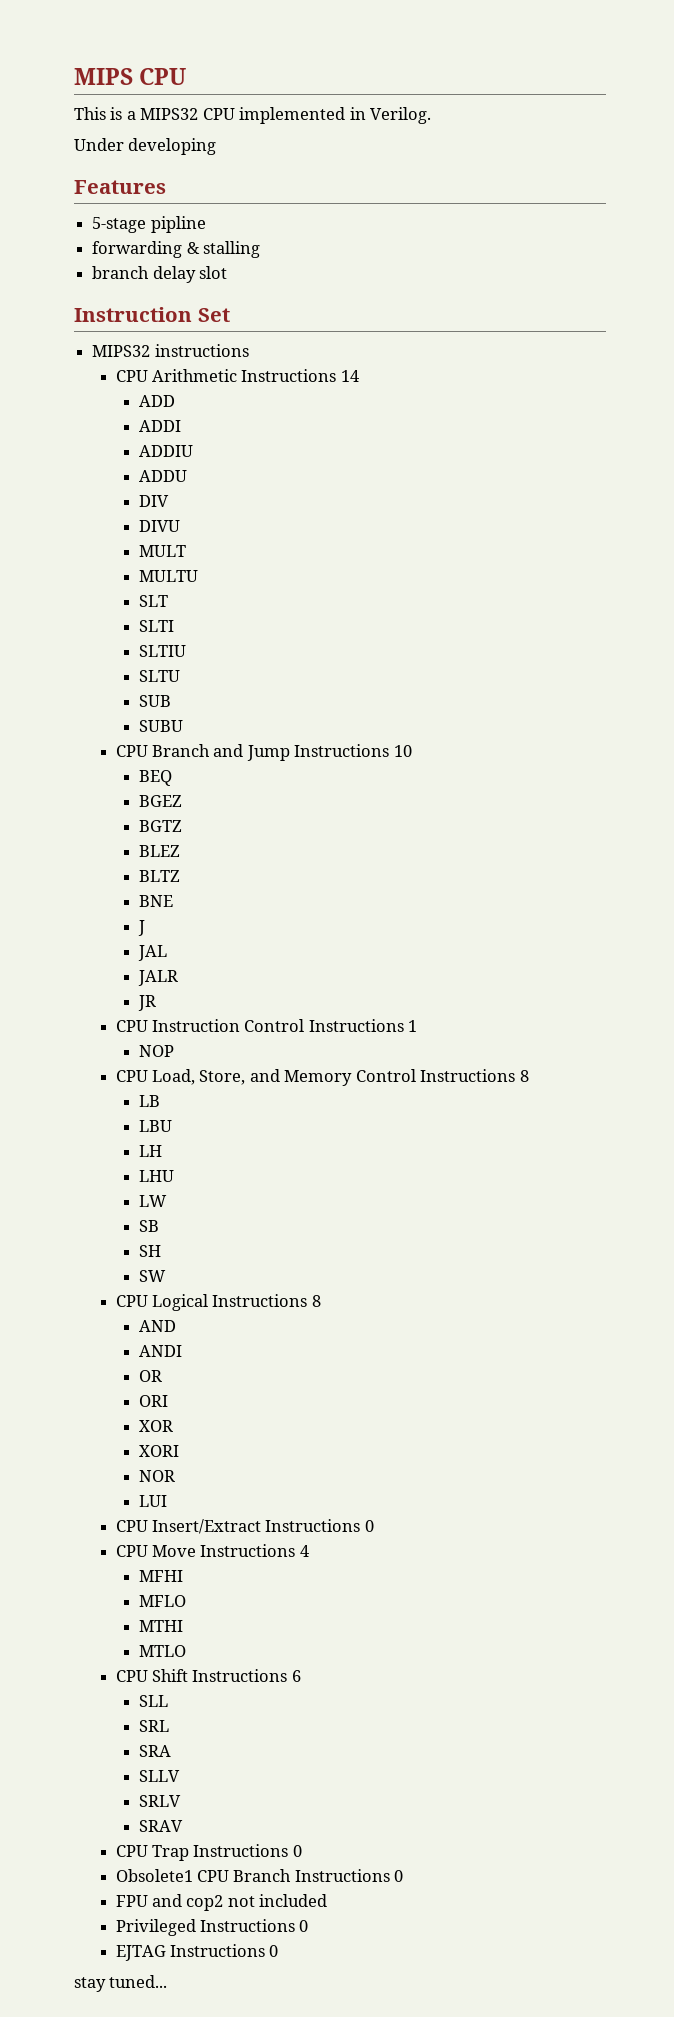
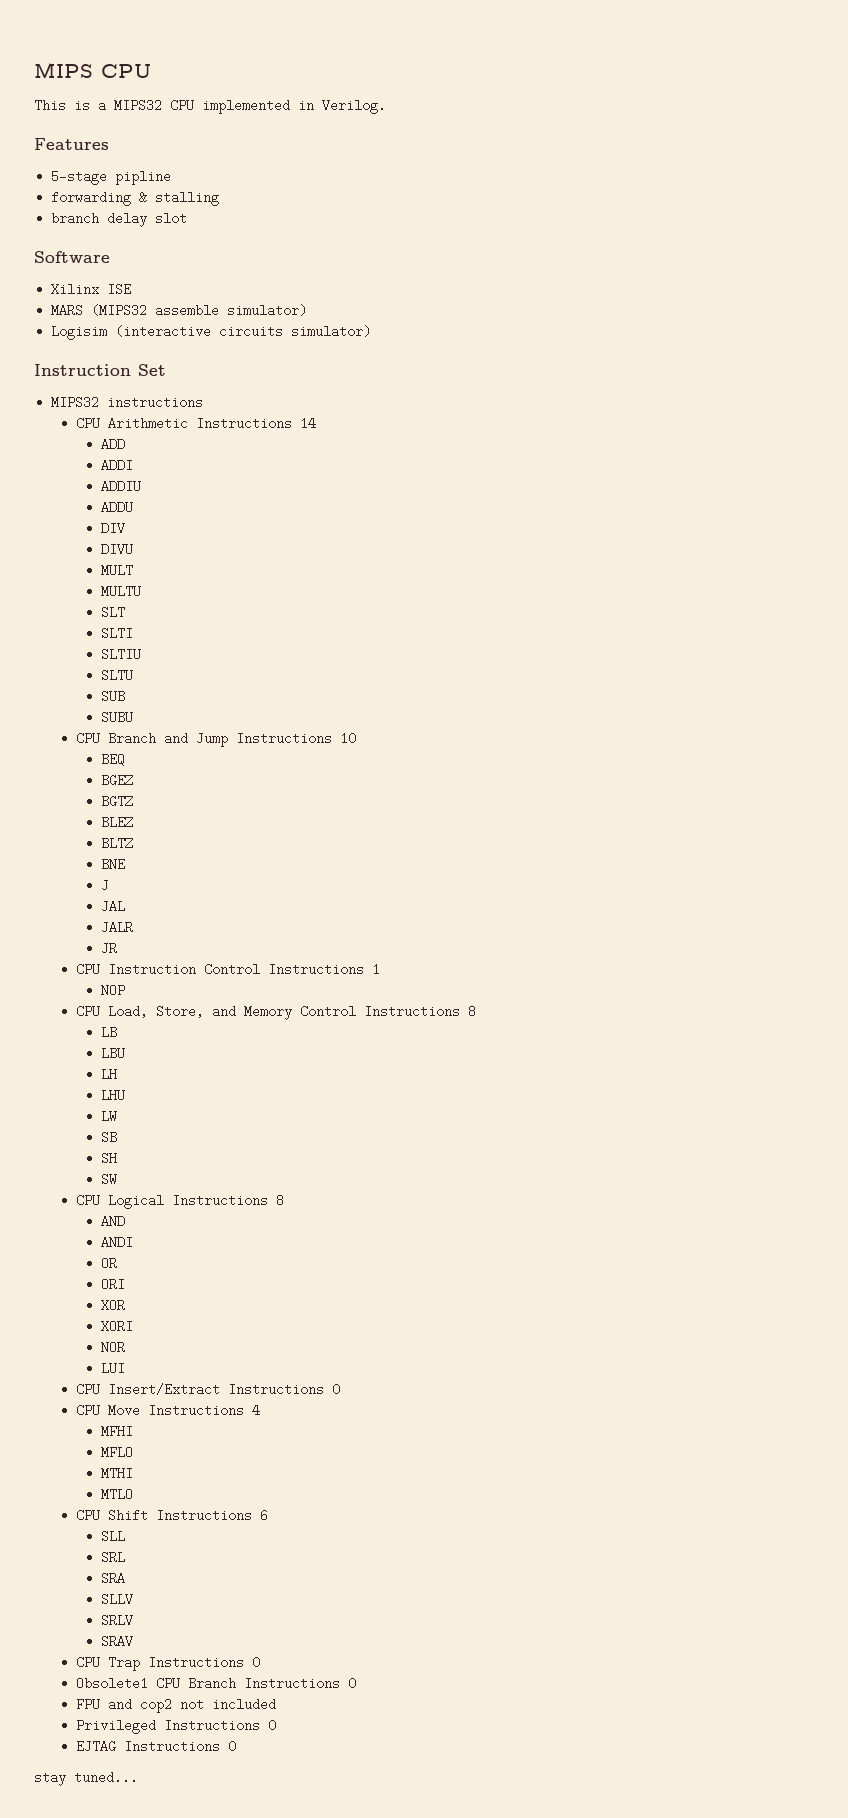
[74,138,217,155] // Under developing -> (386, 106) none
(228, 272) none -> [34,251,110,263] [51,283,132,296] [51,304,308,317] [51,325,372,340] // Software // Xilinx ISE // MARS (MIPS32 assemble simulator) // Logisim (interactive circuits simulator)

